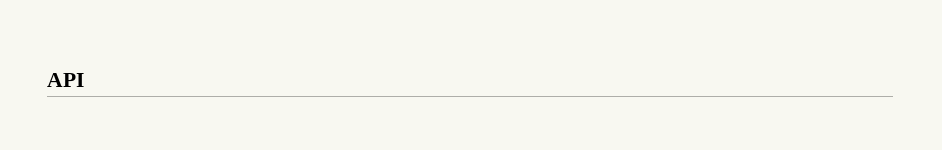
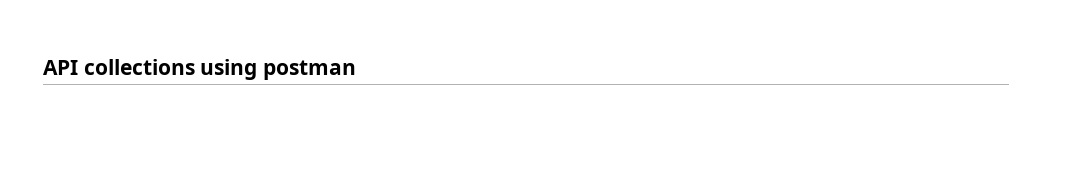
(84, 80) none -> [83,59,357,80] collections using postman

